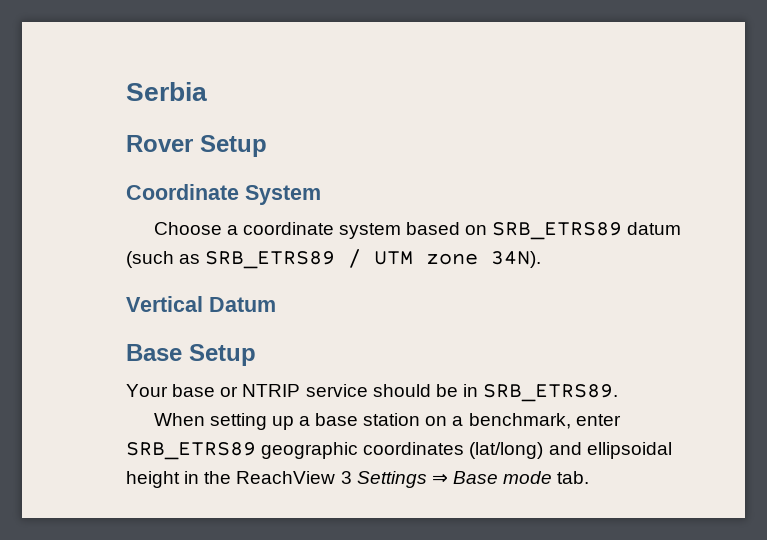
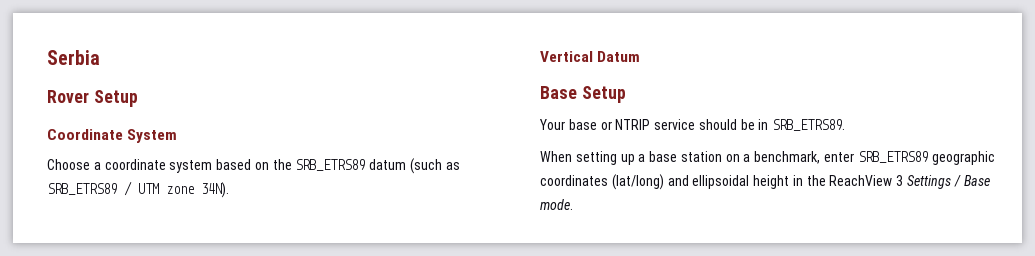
(488, 230) none -> [272,159,292,170] the
[431,471,590,484] ⇒ Base mode tab. -> [953,175,990,187] [540,199,573,210] / Base mode.

